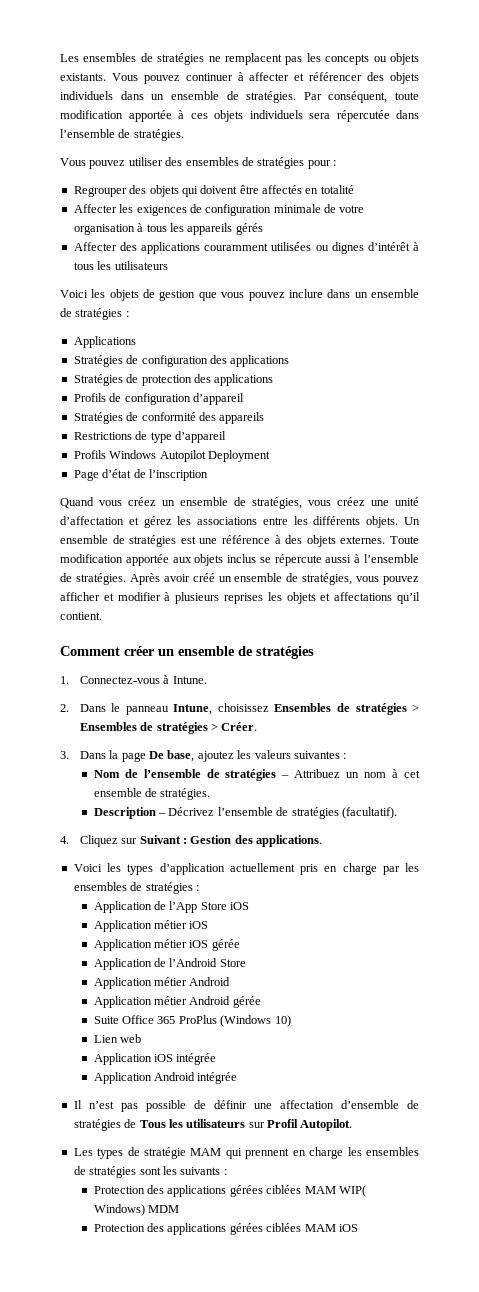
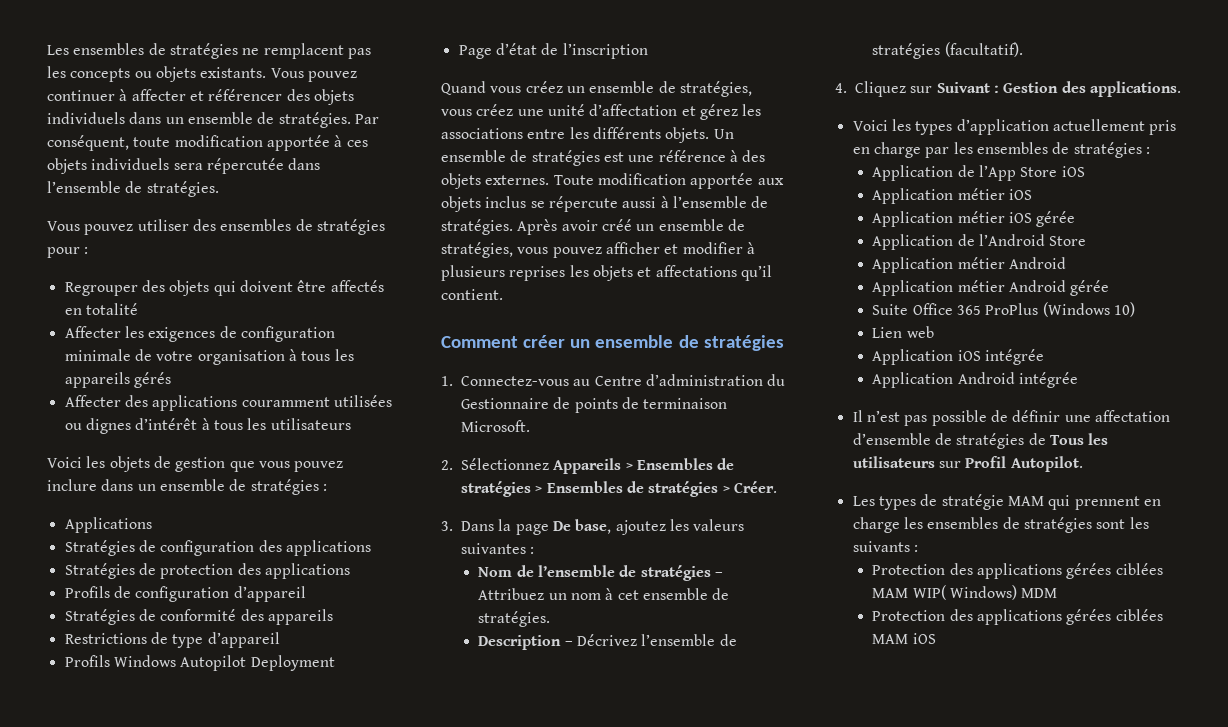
[163,675,207,684] [60,703,269,715] à Intune. // 2. Dans le panneau Intune, choisissez -> [573,374,786,386] [461,397,728,413] [461,420,530,432] [441,458,633,474] au Centre d’administration du Gestionnaire de points de terminaison Microsoft. // 2. Sélectionnez Appareils >

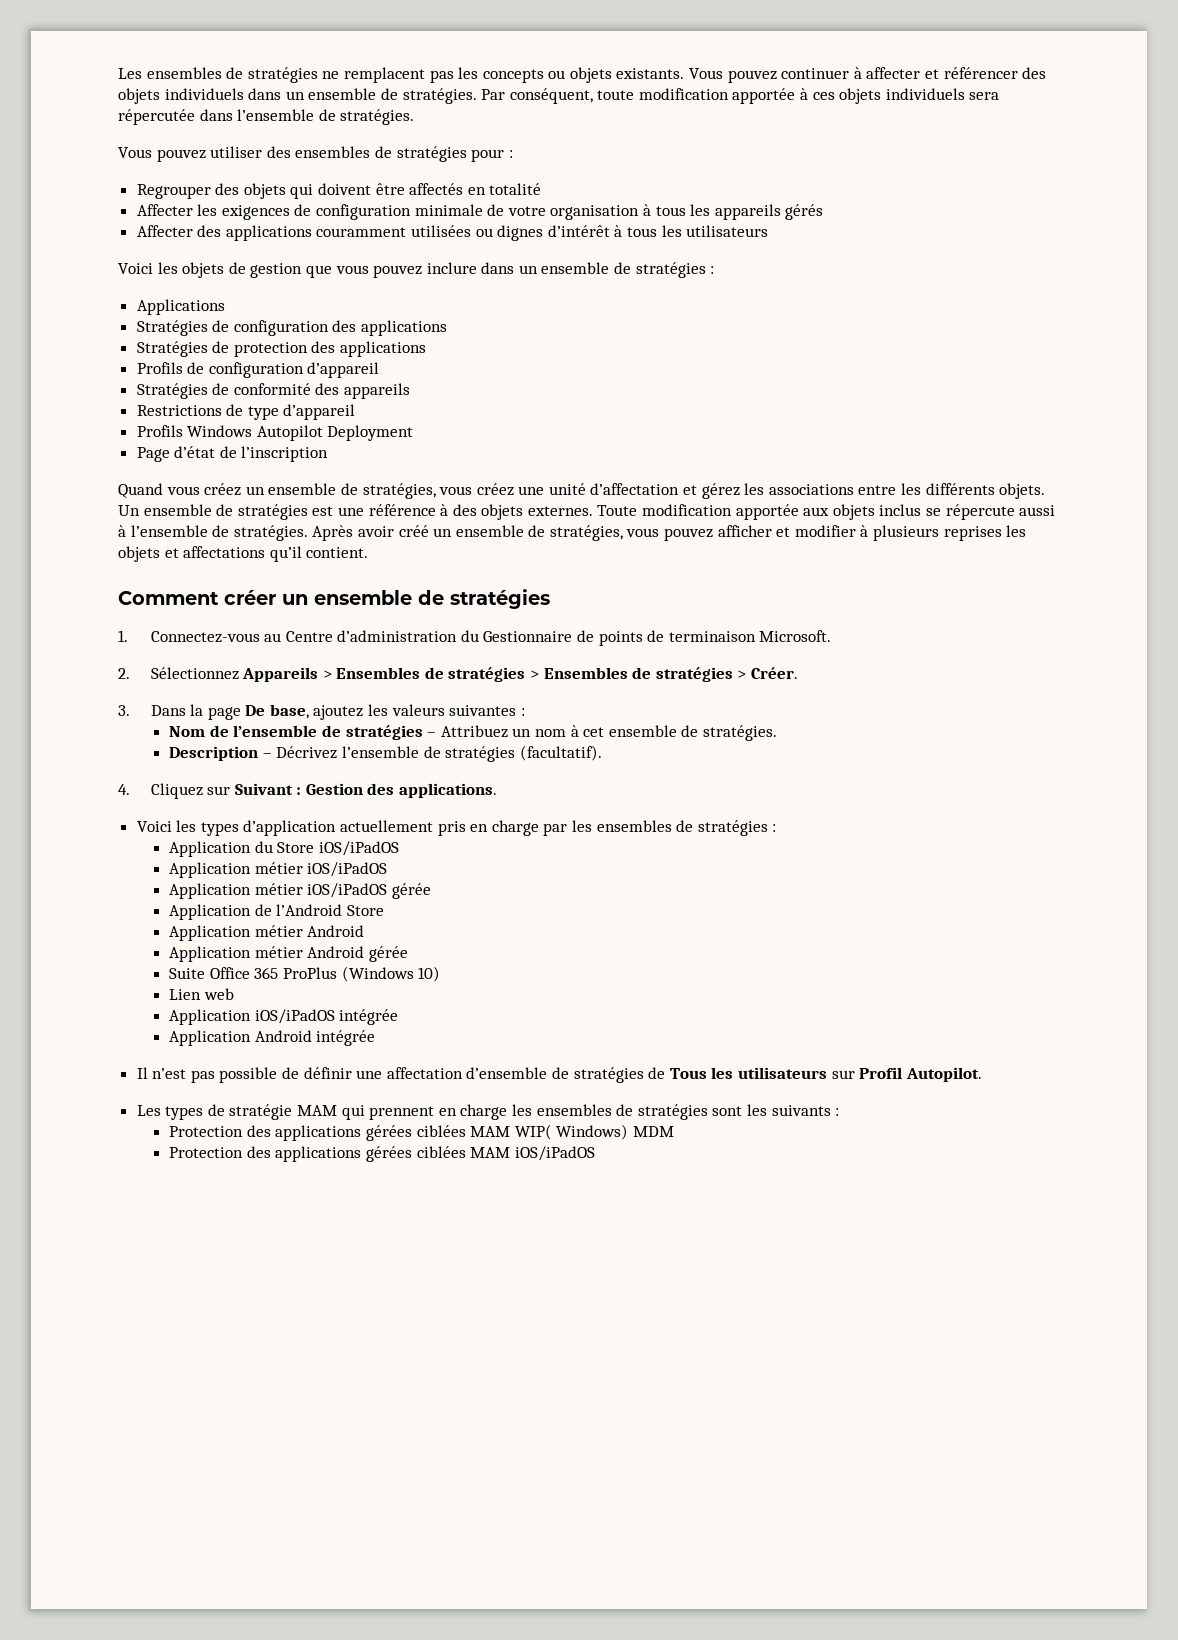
[957,165,1085,181] [872,188,1033,204] [872,211,1033,227] de l’App Store iOS // Application métier iOS // Application métier iOS -> [254,841,399,856] [169,862,388,878] [169,883,388,899] du Store iOS/iPadOS // Application métier iOS/iPadOS // Application métier iOS/iPadOS
[957,350,981,361] iOS -> [254,1009,335,1024] iOS/iPadOS
[912,633,936,644] iOS -> [514,1146,595,1161] iOS/iPadOS

